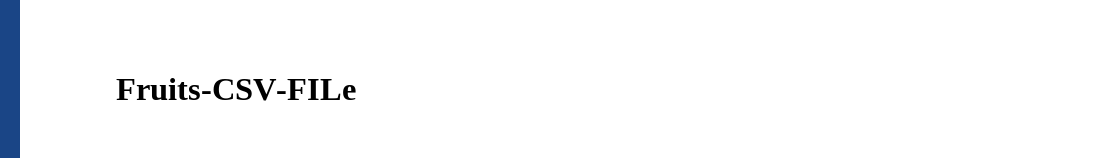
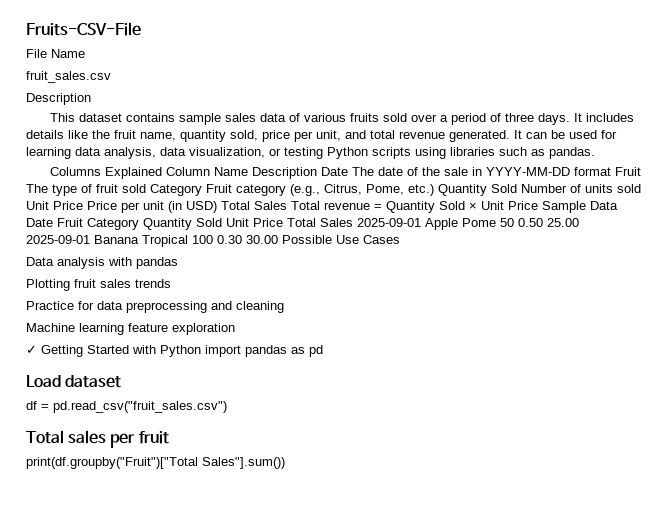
[116,78,356,101] Fruits-CSV-FILe -> [26,22,141,36] [26,49,85,58] [26,71,111,83] [26,93,91,105] [49,113,634,125] [26,130,617,142] [26,147,595,159] [49,167,641,179] [26,184,641,196] [26,201,618,213] [26,218,579,230] [26,235,400,247] [26,257,178,269] [26,279,171,291] [26,301,284,313] [26,323,235,335] [26,345,323,357] [26,375,122,388] [26,401,227,413] [26,430,169,448] [26,457,285,469] Fruits-CSV-File // File Name // fruit_sales.csv // Description // This dataset contains sample sales data of various fruits sold over a period of three days. It includes details like the fruit name, quantity sold, price per unit, and total revenue generated. It can be used for learning data analysis, data visualization, or testing Python scripts using libraries such as pandas. // Columns Explained Column Name Description Date The date of the sale in YYYY-MM-DD format Fruit The type of fruit sold Category Fruit category (e.g., Citrus, Pome, etc.) Quantity Sold Number of units sold Unit Price Price per unit (in USD) Total Sales Total revenue = Quantity Sold × Unit Price Sample Data Date Fruit Category Quantity Sold Unit Price Total Sales 2025-09-01 Apple Pome 50 0.50 25.00 2025-09-01 Banana Tropical 100 0.30 30.00 Possible Use Cases // Data analysis with pandas // Plotting fruit sales trends // Practice for data preprocessing and cleaning // Machine learning feature exploration // ✓ Getting Started with Python import pandas as pd // Load dataset // df = pd.read_csv("fruit_sales.csv") // Total sales per fruit // print(df.groupby("Fruit")["Total Sales"].sum())

